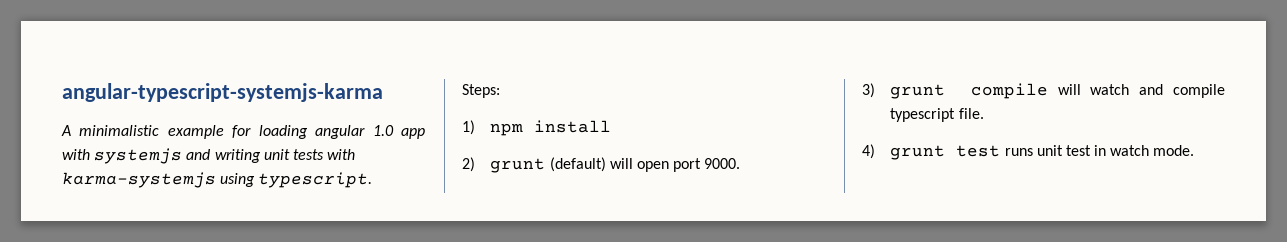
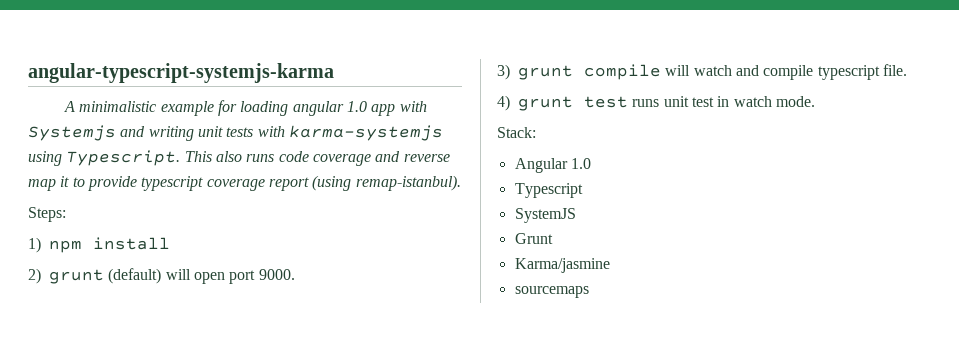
[94,148,183,164] systemjs -> [28,125,116,141] Systemjs
[258,172,373,188] typescript. -> [66,150,450,166] [28,175,461,191] Typescript. This also runs code coverage and reverse map it to provide typescript coverage report (using remap-istanbul).
(1195, 150) none -> [497,127,536,138] [514,158,591,173] [514,183,583,198] [514,208,576,223] [514,233,553,244] [514,258,610,273] [514,286,589,298] // Stack: // Angular 1.0 // Typescript // SystemJS // Grunt // Karma/jasmine // sourcemaps

